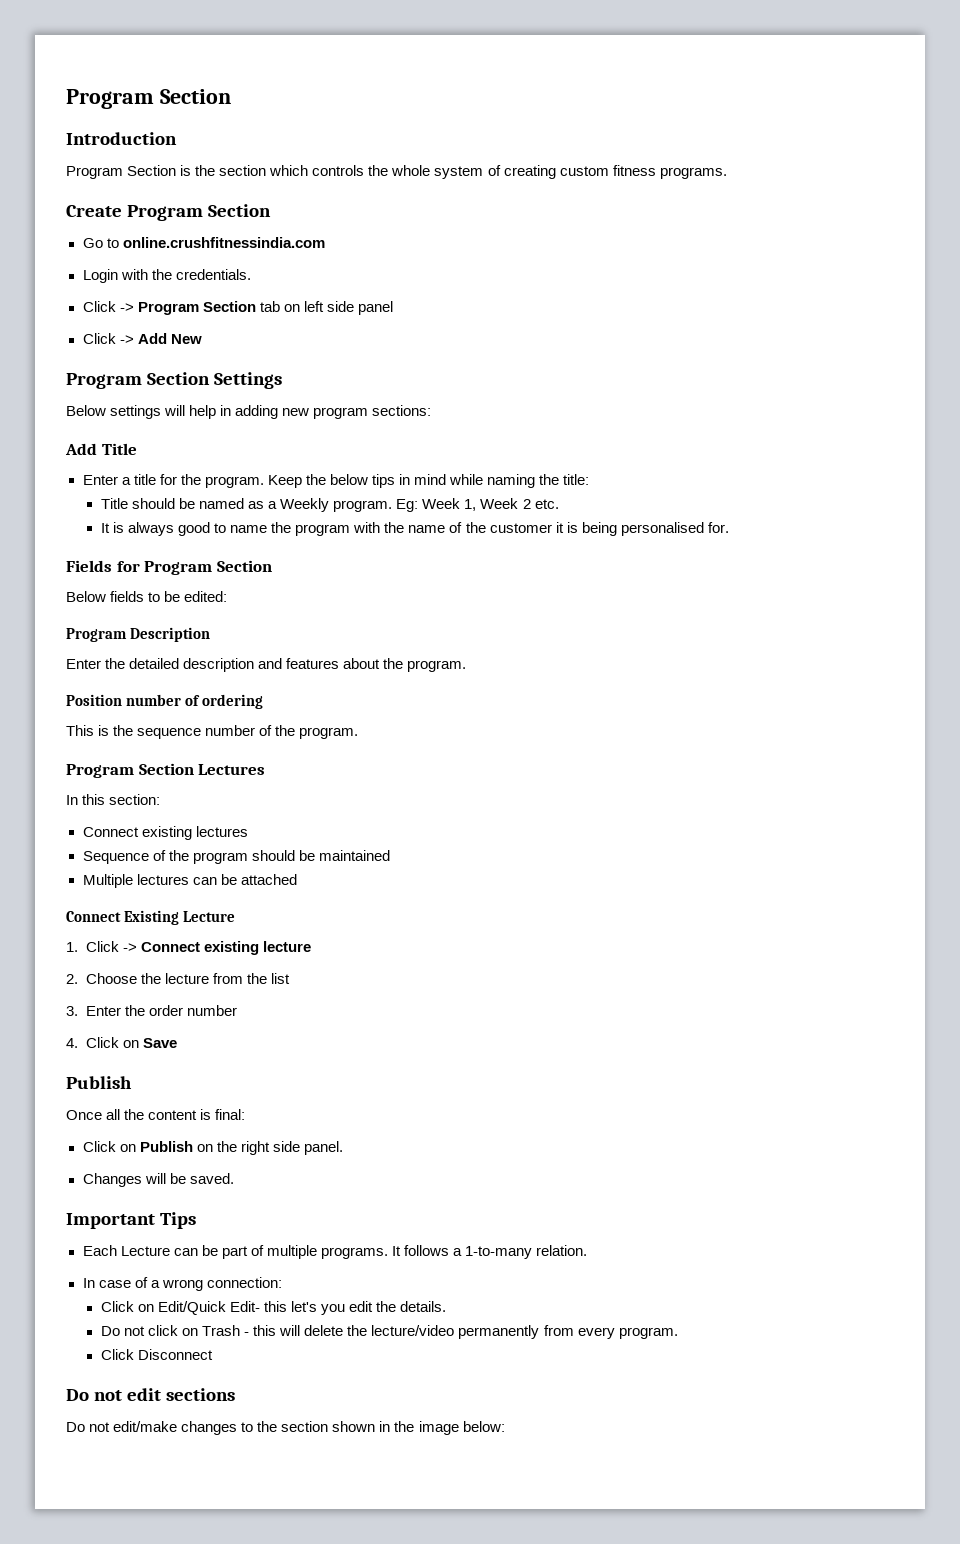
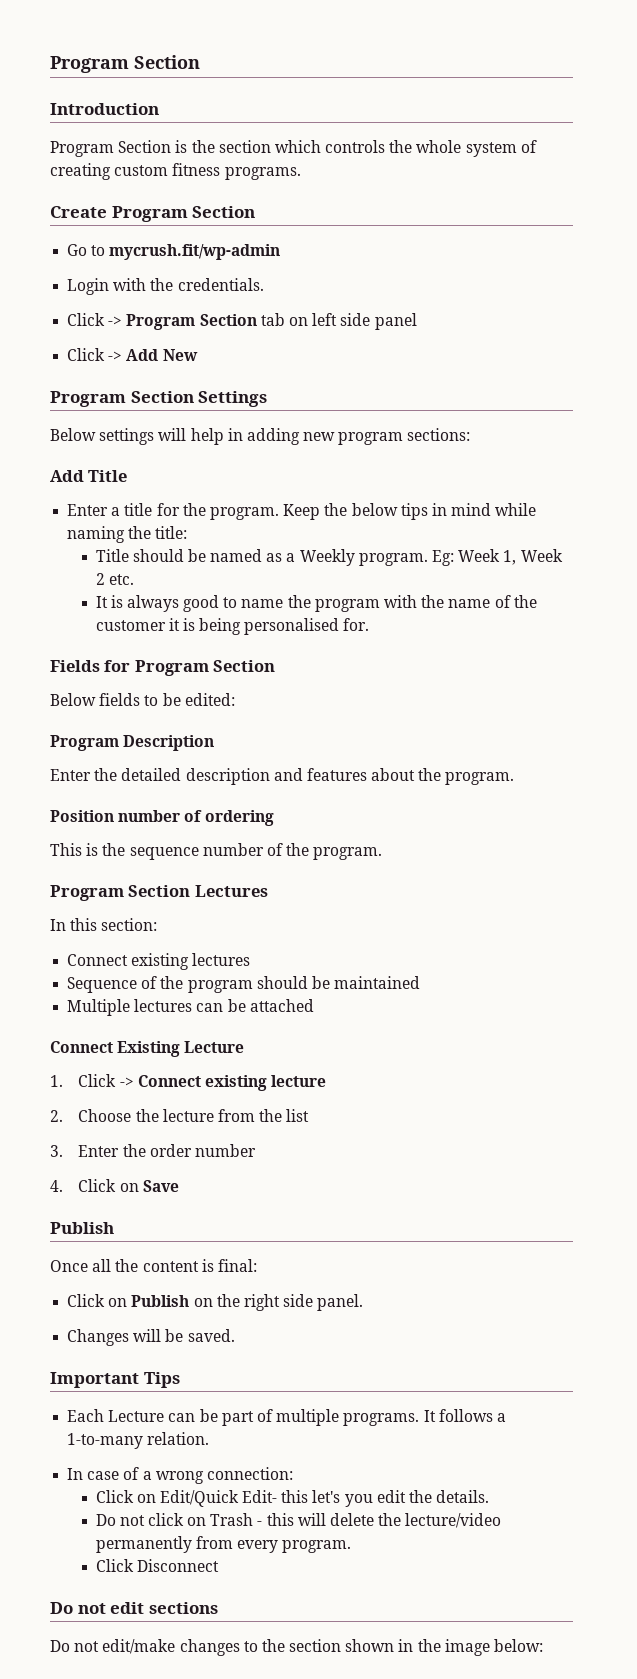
[122,237,325,248] online.crushfitnessindia.com -> [109,244,281,260] mycrush.fit/wp-admin

